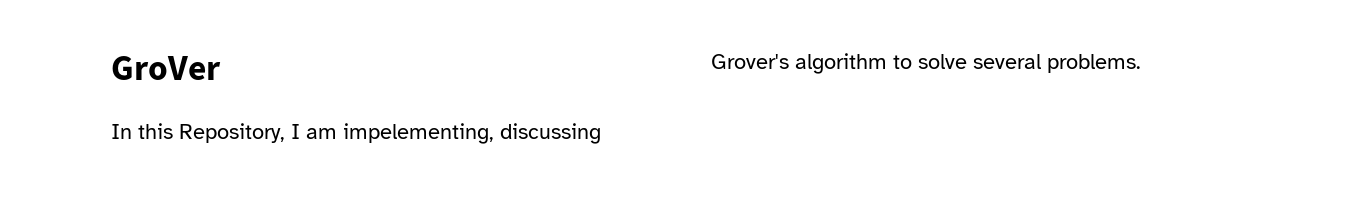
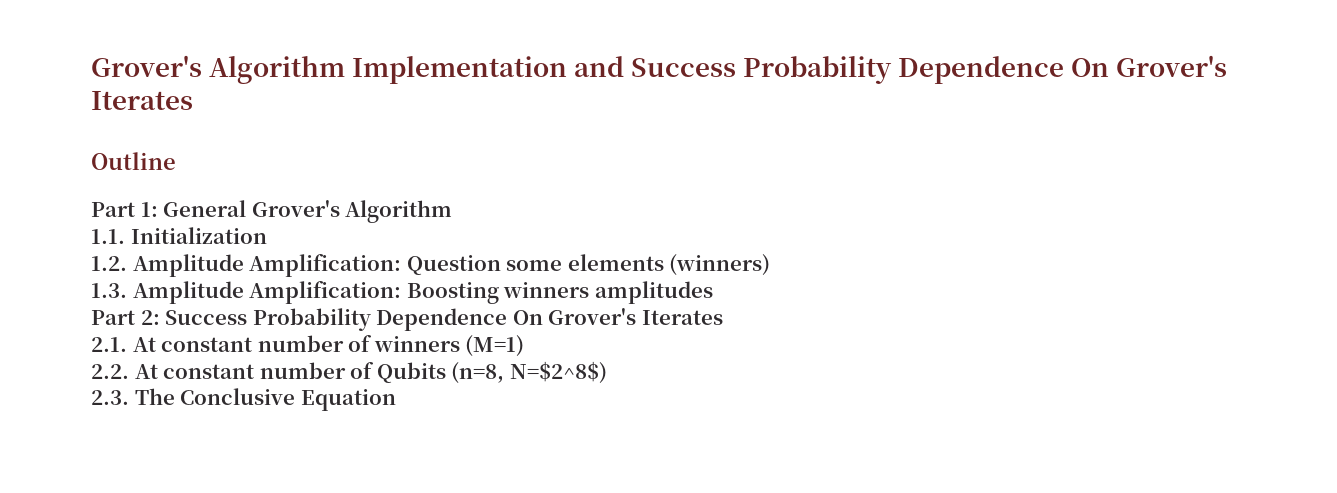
[111,56,221,80] [111,123,601,144] [711,53,1141,74] GroVer // In this Repository, I am impelementing, discussing Grover's algorithm to solve several problems. -> [91,55,1228,84] [91,91,193,110] [91,152,176,170] [91,200,453,223] [91,227,267,244] [91,254,771,277] [91,281,713,304] [91,308,723,331] [91,335,525,357] [91,361,607,384] [91,388,396,411] Grover's Algorithm Implementation and Success Probability Dependence On Grover's Iterates // Outline // Part 1: General Grover's Algorithm // 1.1. Initialization // 1.2. Amplitude Amplification: Question some elements (winners) // 1.3. Amplitude Amplification: Boosting winners amplitudes // Part 2: Success Probability Dependence On Grover's Iterates // 2.1. At constant number of winners (M=1) // 2.2. At constant number of Qubits (n=8, N=$2^8$) // 2.3. The Conclusive Equation

